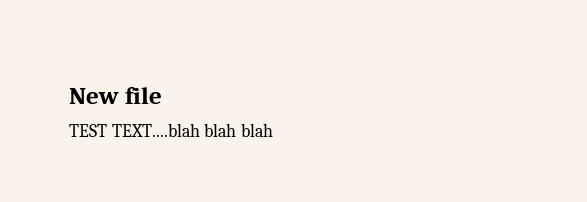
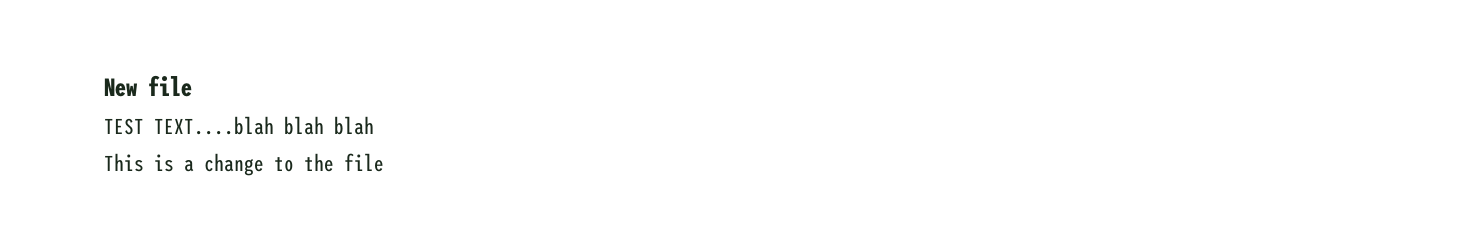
(274, 130) none -> [104,153,384,176] // This is a change to the file

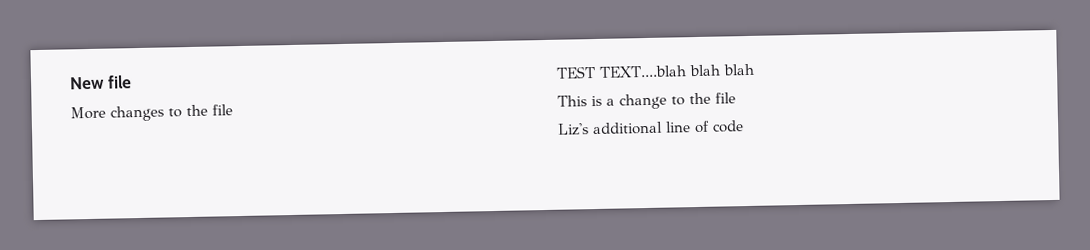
(192, 86) none -> [70,104,233,122] // More changes to the file
(384, 162) none -> [557,120,744,136] // Liz's additional line of code

